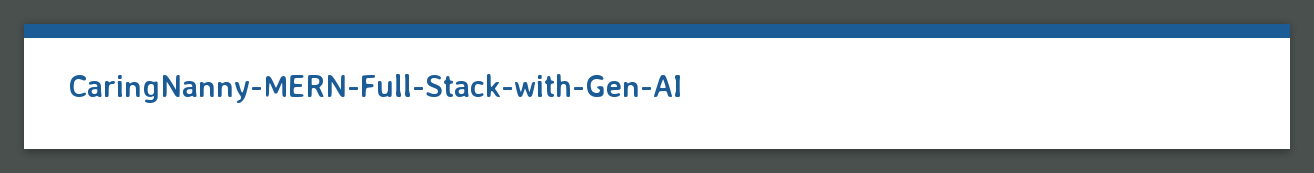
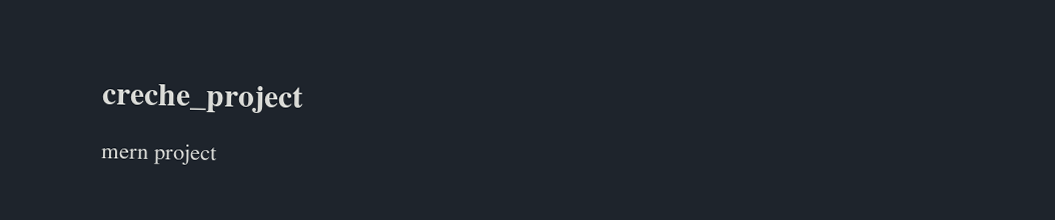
[68,74,682,103] CaringNanny-MERN-Full-Stack-with-Gen-AI -> [101,83,304,115] [101,143,219,166] creche_project // mern project

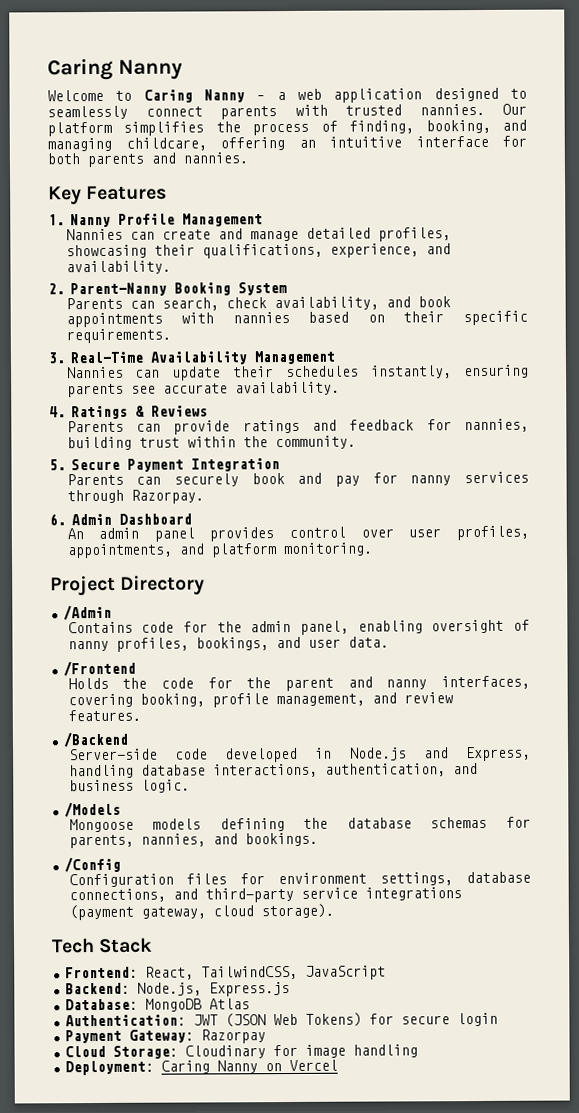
[101,83,304,115] [101,143,219,166] creche_project // mern project -> [47,58,183,81] [47,87,527,103] [47,103,527,120] [47,119,527,137] [47,135,527,152] [47,152,248,168] [48,185,168,205] [48,213,263,228] [65,227,451,242] [65,243,451,259] [65,260,171,275] [48,282,287,297] [65,296,451,311] [65,310,528,328] [65,328,171,344] [48,350,335,365] [66,364,529,381] [66,381,340,398] [49,405,208,420] [66,418,529,435] [66,435,356,451] [49,458,280,472] [66,471,529,487] [66,489,204,504] [49,513,192,526] [66,525,529,542] [66,542,372,559] [50,575,206,596] [62,604,112,621] [67,619,530,635] [67,636,389,652] [62,660,136,677] [67,675,530,692] [67,692,453,708] [67,709,141,722] [62,731,128,748] [68,746,531,763] [68,763,478,779] [68,779,190,793] [63,801,121,818] [68,816,531,833] [68,832,318,849] [63,856,121,873] [68,871,531,888] [68,887,462,903] [68,903,334,921] [51,937,154,954] [64,965,386,980] [64,982,290,997] [64,998,250,1012] [64,1012,498,1028] [64,1029,266,1044] [64,1044,418,1059] [64,1059,338,1076] Caring Nanny // Welcome to Caring Nanny – a web application designed to seamlessly connect parents with trusted nannies. Our platform simplifies the process of finding, booking, and managing childcare, offering an intuitive interface for both parents and nannies. // Key Features // 1. Nanny Profile Management // Nannies can create and manage detailed profiles, showcasing their qualifications, experience, and availability. // 2. Parent-Nanny Booking System // Parents can search, check availability, and book appointments with nannies based on their specific requirements. // 3. Real-Time Availability Management // Nannies can update their schedules instantly, ensuring parents see accurate availability. // 4. Ratings & Reviews // Parents can provide ratings and feedback for nannies, building trust within the community. // 5. Secure Payment Integration // Parents can securely book and pay for nanny services through Razorpay. // 6. Admin Dashboard // An admin panel provides control over user profiles, appointments, and platform monitoring. // Project Directory // /Admin // Contains code for the admin panel, enabling oversight of nanny profiles, bookings, and user data. // /Frontend // Holds the code for the parent and nanny interfaces, covering booking, profile management, and review features. // /Backend // Server-side code developed in Node.js and Express, handling database interactions, authentication, and business logic. // /Models // Mongoose models defining the database schemas for parents, nannies, and bookings. // /Config // Configuration files for environment settings, database connections, and third-party service integrations (payment gateway, cloud storage). // Tech Stack // Frontend: React, TailwindCSS, JavaScript // Backend: Node.js, Express.js // Database: MongoDB Atlas // Authentication: JWT (JSON Web Tokens) for secure login // Payment Gateway: Razorpay // Cloud Storage: Cloudinary for image handling // Deployment: Caring Nanny on Vercel

